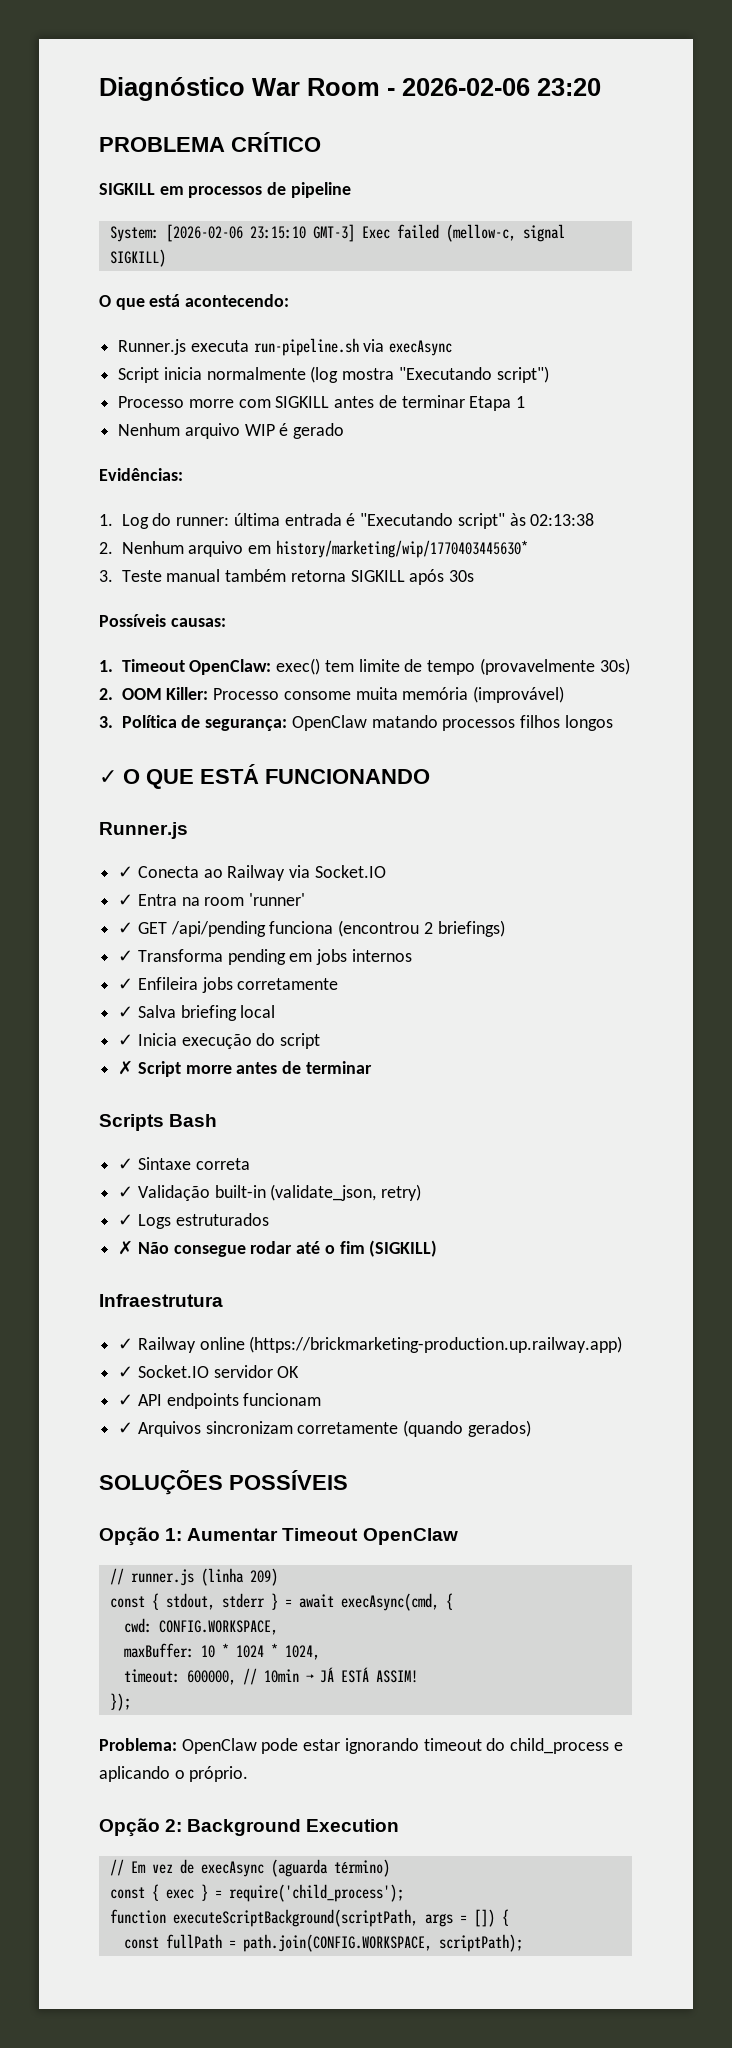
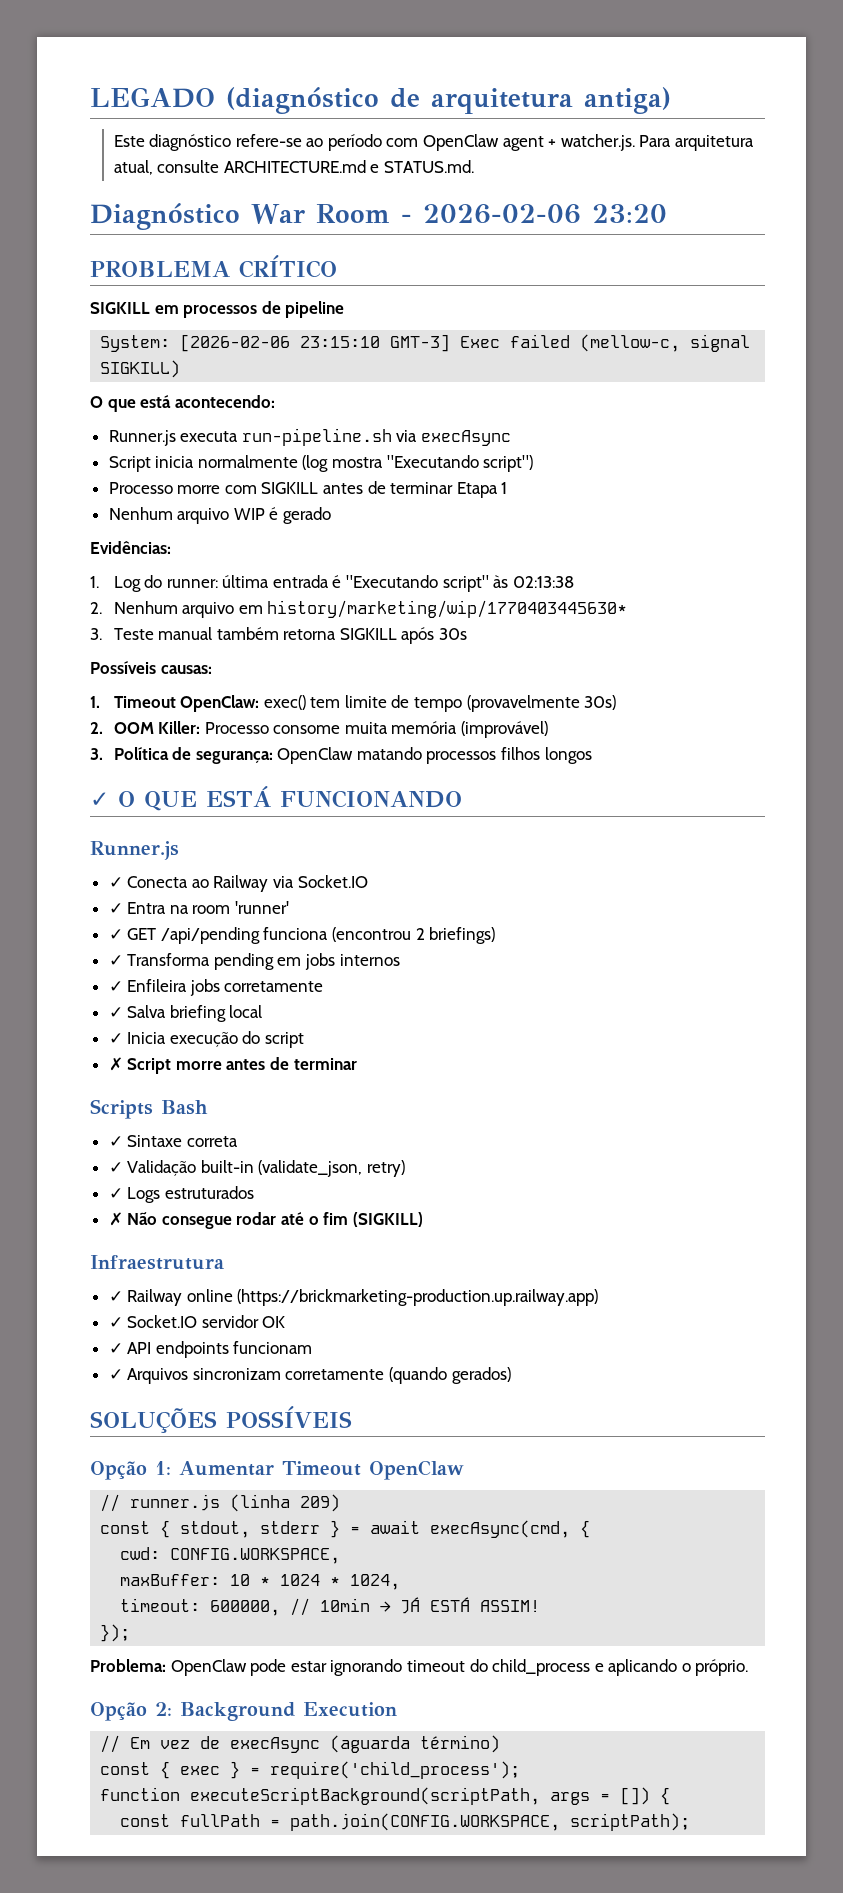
(99, 89) none -> [90,87,671,114] [113,134,755,151] [113,160,474,175] LEGADO (diagnóstico de arquitetura antiga) // Este diagnóstico refere-se ao período com OpenClaw agent + watcher.js. Para arquitetura atual, consulte ARCHITECTURE.md e STATUS.md. //

